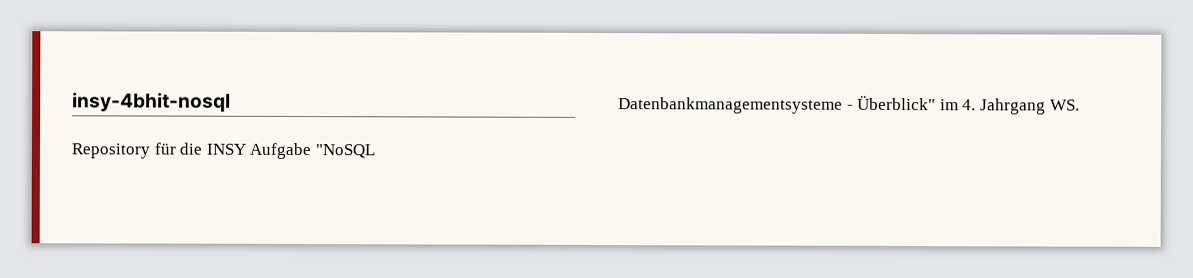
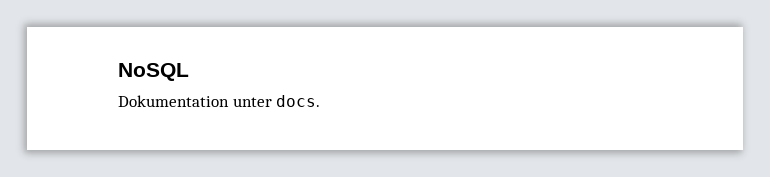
[72,92,231,112] [71,142,375,160] [618,95,1080,115] insy-4bhit-nosql // Repository für die INSY Aufgabe "NoSQL Datenbankmanagementsysteme - Überblick" im 4. Jahrgang WS. -> [118,63,189,81] [118,95,321,107] NoSQL // Dokumentation unter docs.

